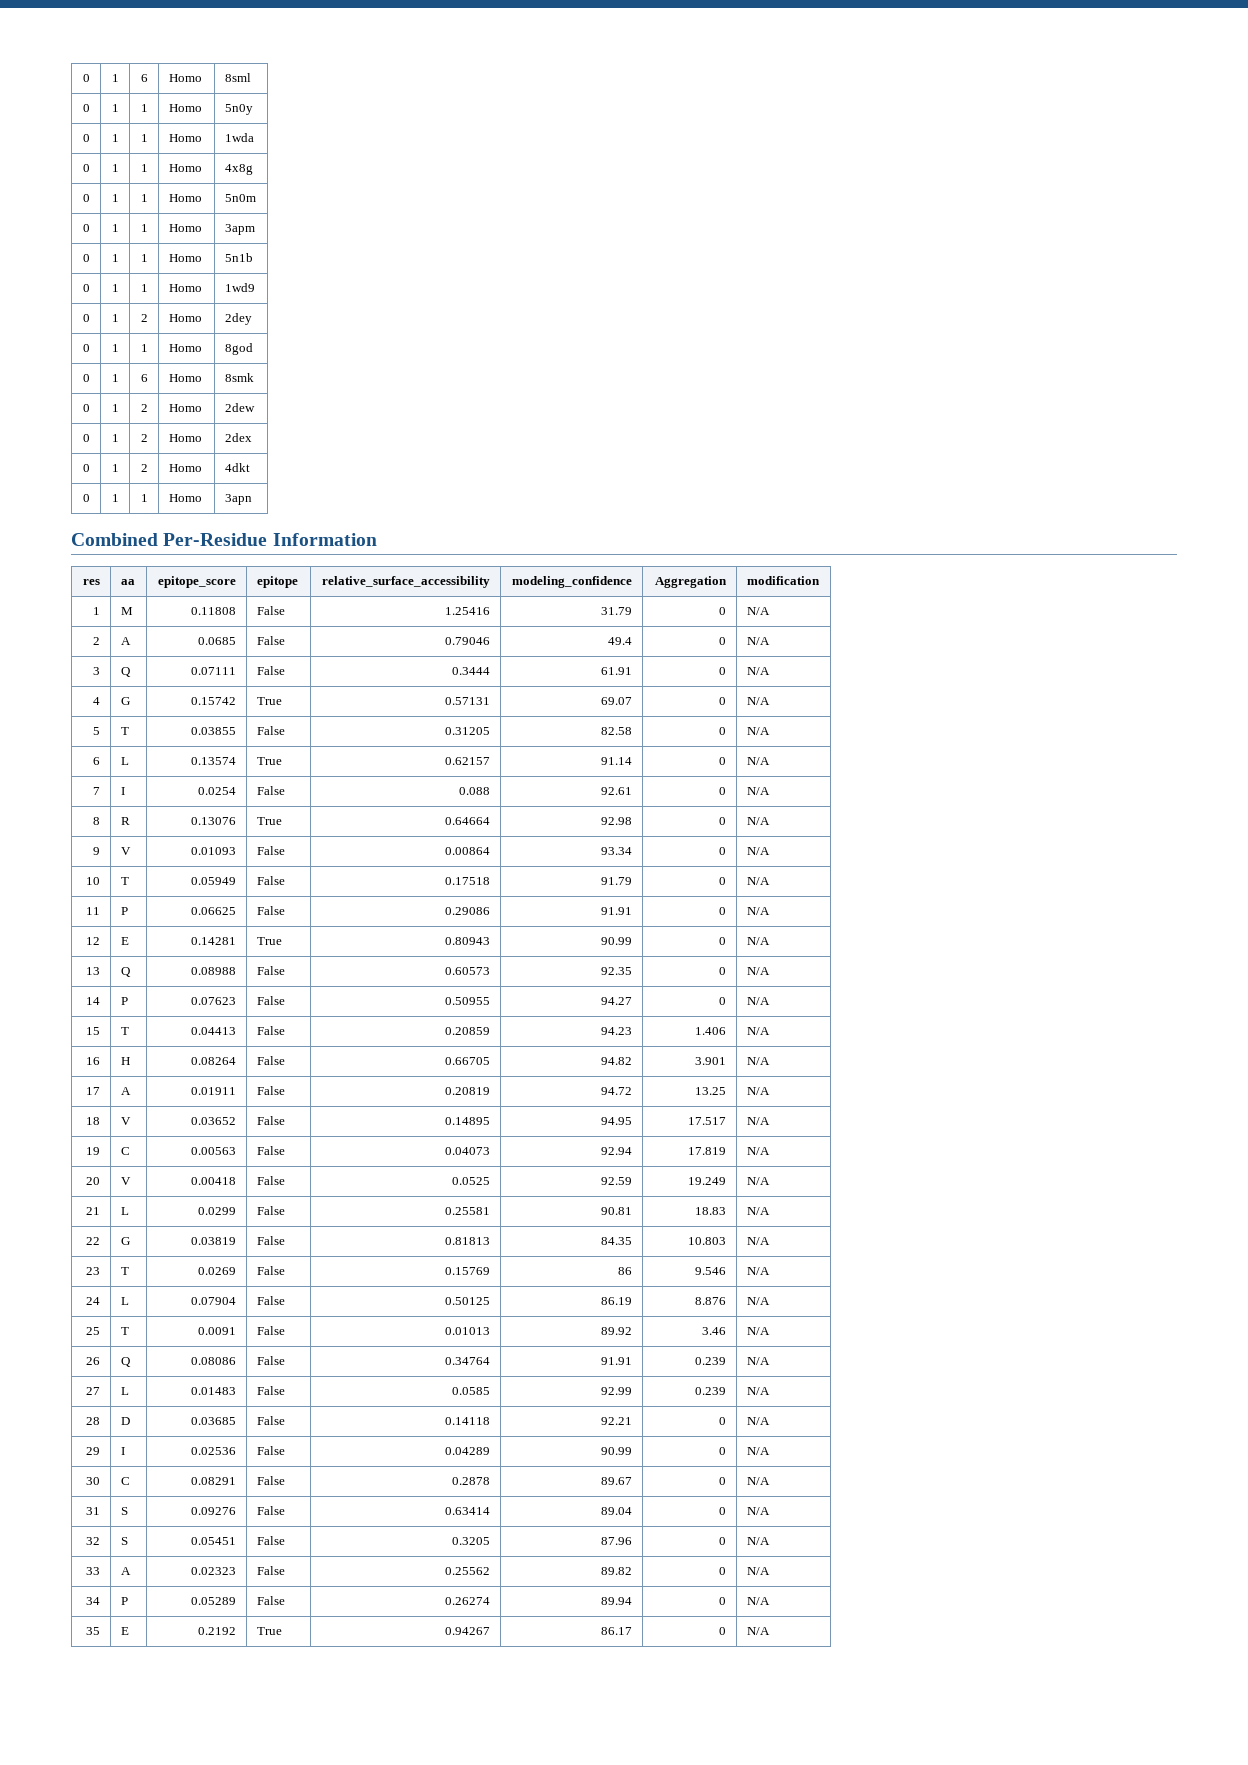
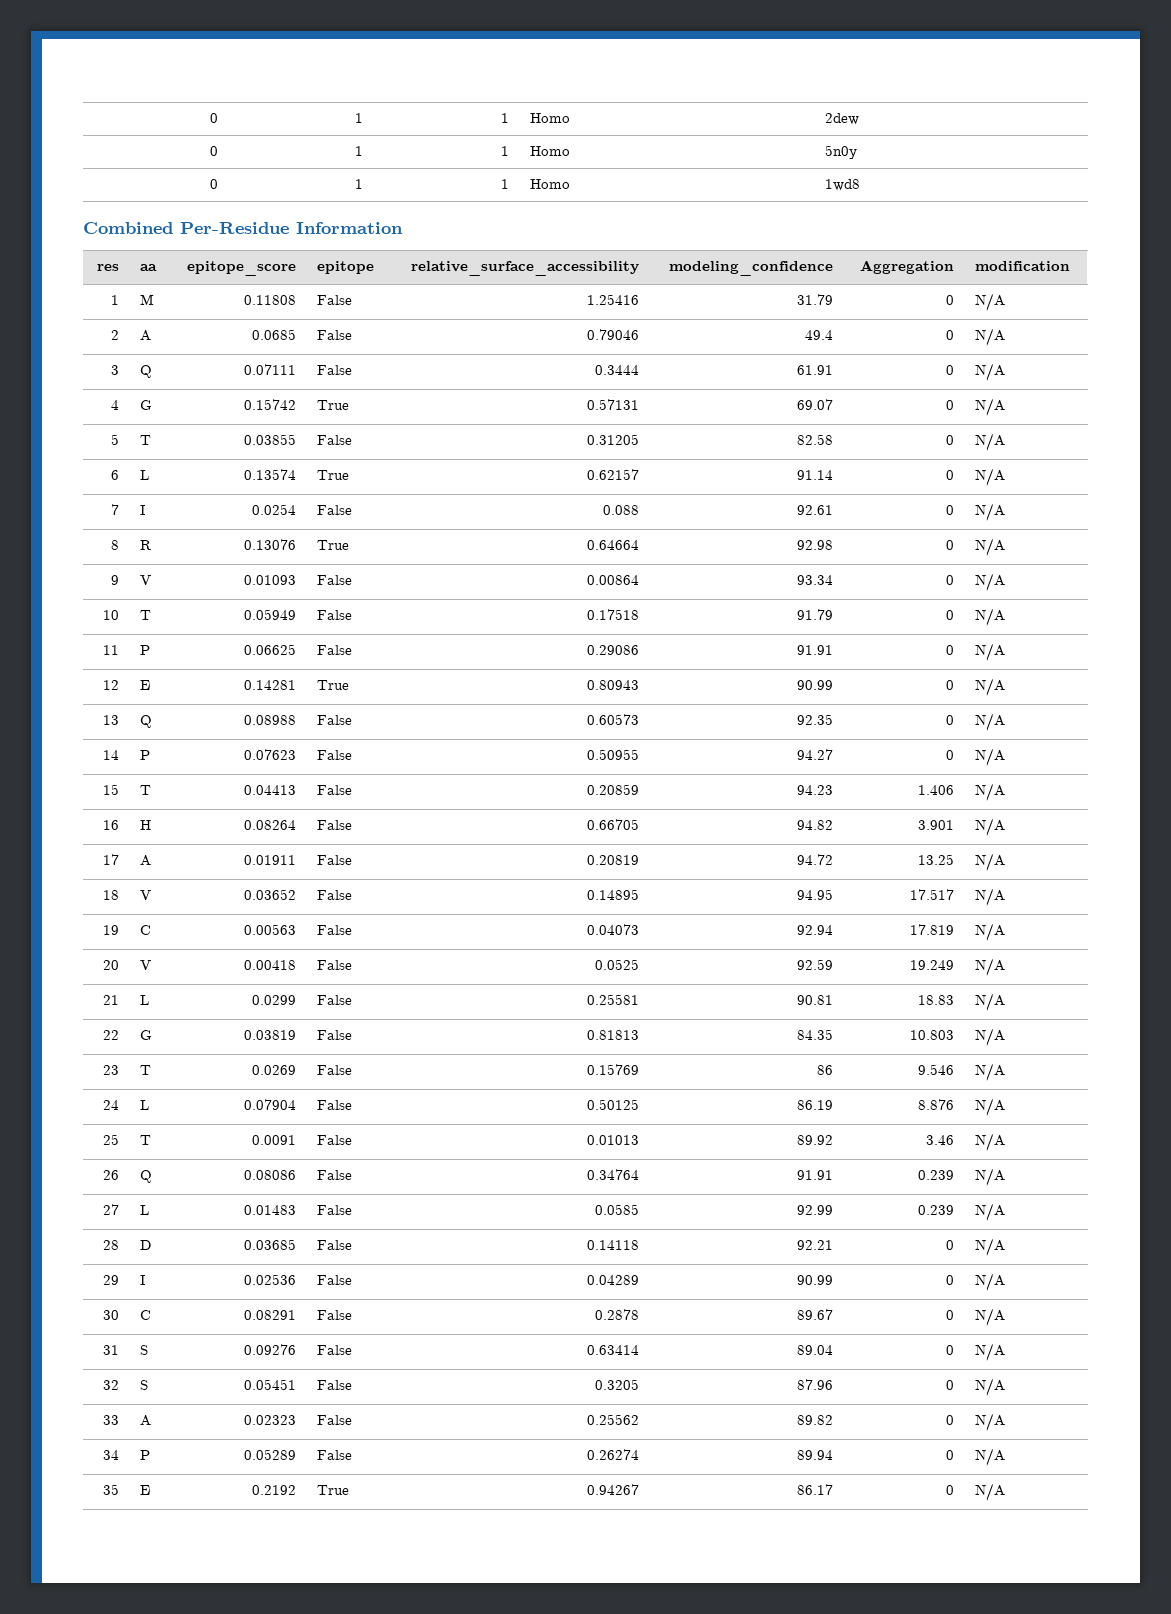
[83,74,91,82] [112,74,120,82] [141,74,149,82] [168,74,202,82] [224,73,251,82] 0 | 1 | 6 | Homo | 8sml -> [209,113,218,123] [354,113,363,123] [500,113,509,123] [530,113,571,123] [825,113,860,125] 0 | 1 | 1 | Homo | 2dew
[224,133,254,142] [83,164,91,172] [112,164,120,172] [141,164,149,172] [168,164,202,172] [224,164,253,175] [83,194,91,202] [112,194,120,202] [141,194,149,202] [168,194,202,202] [224,194,256,202] [83,224,91,232] [112,224,120,232] [141,224,149,232] [168,224,202,232] [224,224,255,235] [83,254,91,262] [112,254,120,262] [141,254,149,262] [168,254,202,262] [224,253,253,262] [83,284,91,292] [112,284,120,292] [141,284,149,292] [168,284,202,292] [224,283,255,292] [83,314,91,322] [112,314,120,322] [141,314,149,322] [168,314,202,322] [224,313,252,325] [83,344,91,352] [112,344,120,352] [141,344,149,352] [168,344,202,352] [224,343,253,355] [83,374,91,382] [112,374,120,382] [141,374,149,382] [168,374,202,382] [224,373,254,382] [83,404,91,412] [112,404,120,412] [141,404,149,412] [168,404,202,412] [224,403,255,412] [83,434,91,442] [112,434,120,442] [141,434,149,442] [168,434,202,442] [224,433,252,442] [83,464,91,472] [112,464,120,472] [141,464,149,472] [168,464,202,472] [224,463,250,472] [83,494,91,502] [112,494,120,502] [141,494,149,502] [168,494,202,502] [224,494,252,505] 1wda // 0 | 1 | 1 | Homo | 4x8g // 0 | 1 | 1 | Homo | 5n0m // 0 | 1 | 1 | Homo | 3apm // 0 | 1 | 1 | Homo | 5n1b // 0 | 1 | 1 | Homo | 1wd9 // 0 | 1 | 2 | Homo | 2dey // 0 | 1 | 1 | Homo | 8god // 0 | 1 | 6 | Homo | 8smk // 0 | 1 | 2 | Homo | 2dew // 0 | 1 | 2 | Homo | 2dex // 0 | 1 | 2 | Homo | 4dkt // 0 | 1 | 1 | Homo | 3apn -> [825,179,861,191] 1wd8

